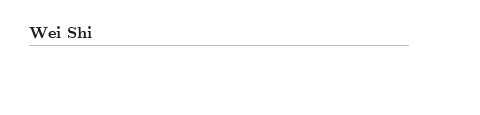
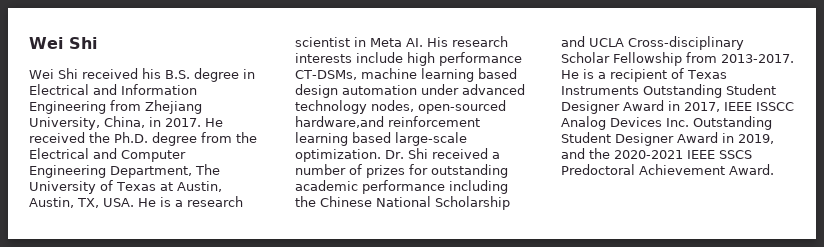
[29,26,92,39] Wei Shi -> [29,37,97,49] [29,68,255,82] [29,84,197,95] [29,100,202,114] [29,116,223,130] [29,132,257,146] [29,148,186,162] [29,164,220,178] [29,180,222,194] [29,196,243,208] [295,36,508,47] [295,52,522,66] [295,68,517,82] [295,84,525,98] [295,100,506,114] [295,116,480,128] [295,132,467,146] [295,148,500,162] [295,164,508,178] [295,180,508,194] [295,196,510,210] [561,36,744,50] [561,52,794,66] [561,68,727,82] [561,84,776,98] [561,100,794,114] [561,116,772,130] [561,132,774,146] [561,148,752,159] [561,164,774,175] Wei Shi // Wei Shi received his B.S. degree in Electrical and Information Engineering from Zhejiang University, China, in 2017. He received the Ph.D. degree from the Electrical and Computer Engineering Department, The University of Texas at Austin, Austin, TX, USA. He is a research scientist in Meta AI. His research interests include high performance CT-DSMs, machine learning based design automation under advanced technology nodes, open-sourced hardware,and reinforcement learning based large-scale optimization. Dr. Shi received a number of prizes for outstanding academic performance including the Chinese National Scholarship and UCLA Cross-disciplinary Scholar Fellowship from 2013-2017. He is a recipient of Texas Instruments Outstanding Student Designer Award in 2017, IEEE ISSCC Analog Devices Inc. Outstanding Student Designer Award in 2019, and the 2020-2021 IEEE SSCS Predoctoral Achievement Award.

